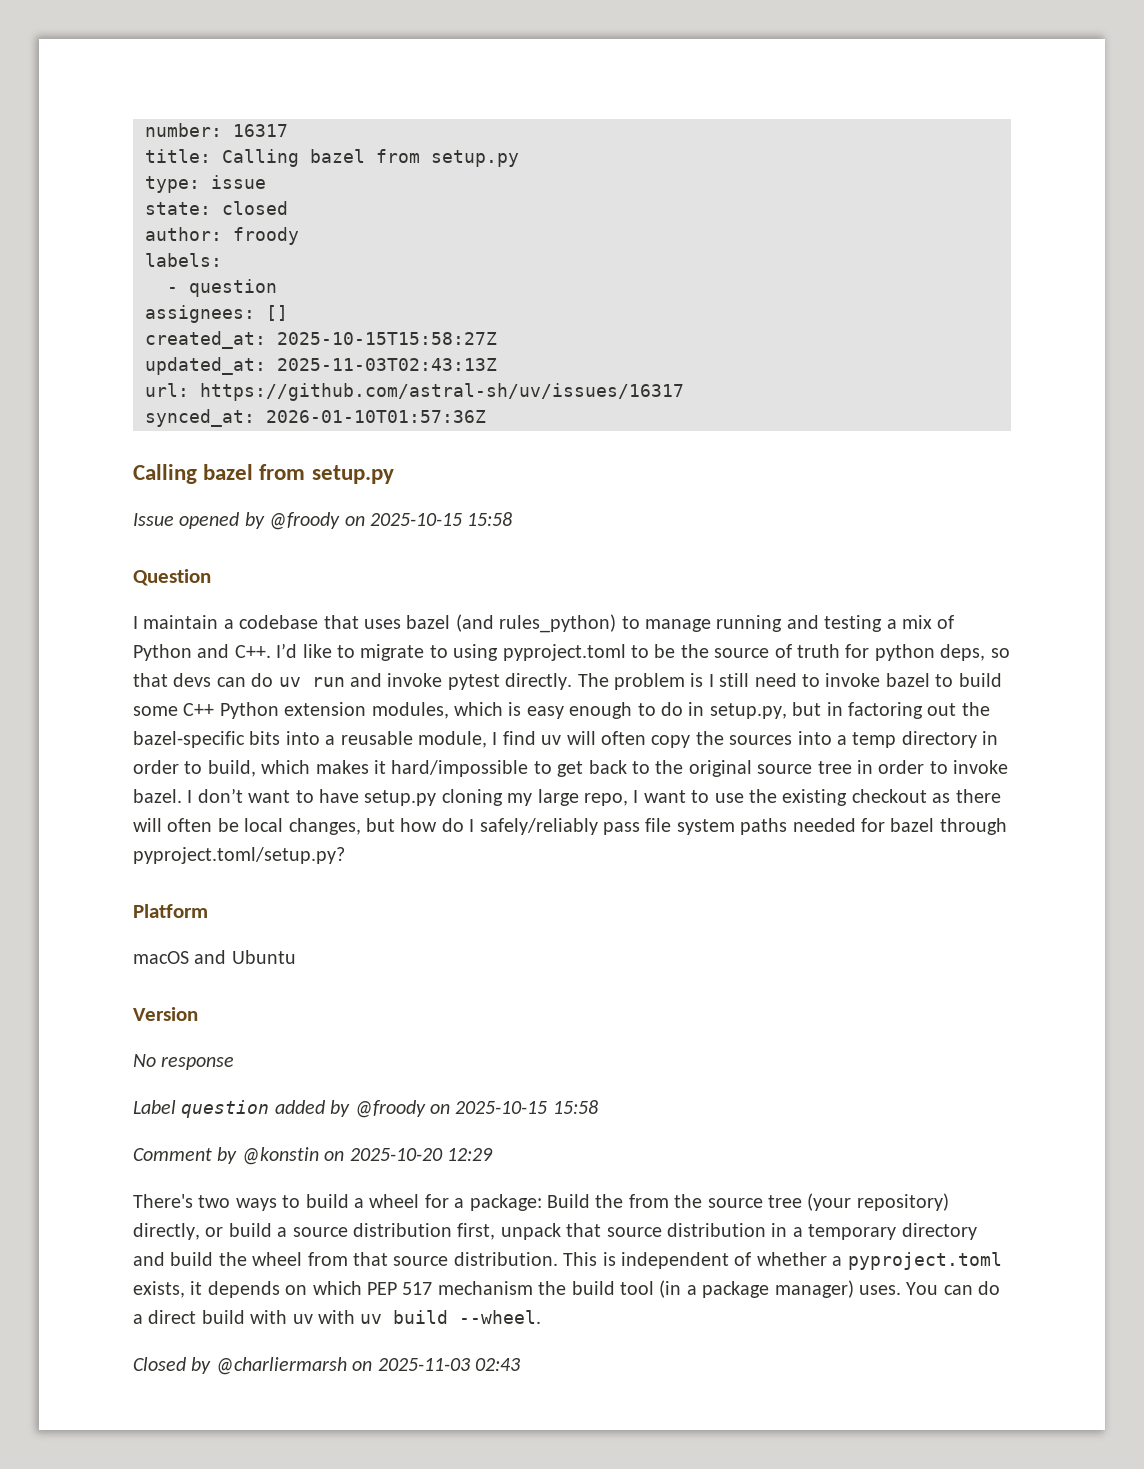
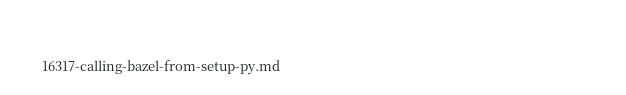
[145,123,288,137] [145,149,519,167] [145,175,266,193] [145,201,288,215] [145,227,299,245] [145,253,222,267] [167,279,277,297] [145,305,288,323] [145,331,497,349] [145,357,497,375] [145,383,684,401] [145,409,486,427] [133,464,394,484] [133,512,513,530] [133,569,211,586] [133,614,955,633] [133,643,1010,661] [133,673,1002,690] [133,702,990,719] [133,731,999,748] [133,760,1009,777] [133,788,1001,806] [133,818,1007,835] [133,847,345,864] [133,904,208,918] [133,950,296,964] [133,1007,198,1021] [133,1054,235,1070] [133,1100,598,1118] [133,1147,493,1165] [133,1193,949,1211] [133,1223,977,1240] [133,1252,1002,1270] [133,1280,1001,1298] [133,1310,542,1324] [133,1357,520,1375] number: 16317 // title: Calling bazel from setup.py // type: issue // state: closed // author: froody // labels: // - question // assignees: [] // created_at: 2025-10-15T15:58:27Z // updated_at: 2025-11-03T02:43:13Z // url: https://github.com/astral-sh/uv/issues/16317 // synced_at: 2026-01-10T01:57:36Z // Calling bazel from setup.py // Issue opened by @froody on 2025-10-15 15:58 // Question // I maintain a codebase that uses bazel (and rules_python) to manage running and testing a mix of Python and C++. I’d like to migrate to using pyproject.toml to be the source of truth for python deps, so that devs can do uv run and invoke pytest directly. The problem is I still need to invoke bazel to build some C++ Python extension modules, which is easy enough to do in setup.py, but in factoring out the bazel-specific bits into a reusable module, I find uv will often copy the sources into a temp directory in order to build, which makes it hard/impossible to get back to the original source tree in order to invoke bazel. I don’t want to have setup.py cloning my large repo, I want to use the existing checkout as there will often be local changes, but how do I safely/reliably pass file system paths needed for bazel through pyproject.toml/setup.py? // Platform // macOS and Ubuntu // Version // No response // Label question added by @froody on 2025-10-15 15:58 // Comment by @konstin on 2025-10-20 12:29 // There's two ways to build a wheel for a package: Build the from the source tree (your repository) directly, or build a source distribution first, unpack that source distribution in a temporary directory and build the wheel from that source distribution. This is independent of whether a pyproject.toml exists, it depends on which PEP 517 mechanism the build tool (in a package manager) uses. You can do a direct build with uv with uv build --wheel. // Closed by @charliermarsh on 2025-11-03 02:43 -> [42,60,280,75] 16317-calling-bazel-from-setup-py.md

